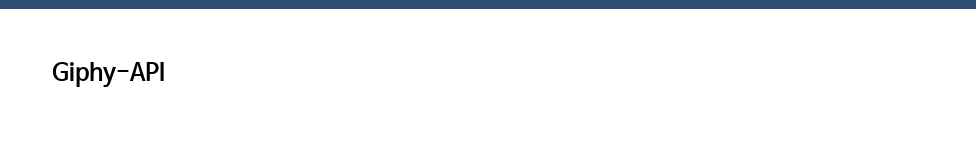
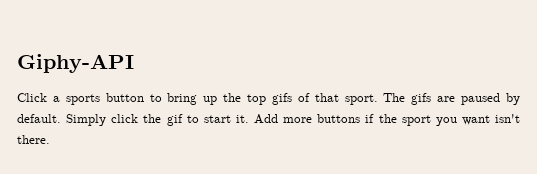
(165, 75) none -> [17,93,520,105] [17,114,520,126] [17,135,50,144] // Click a sports button to bring up the top gifs of that sport. The gifs are paused by default. Simply click the gif to start it. Add more buttons if the sport you want isn't there.

